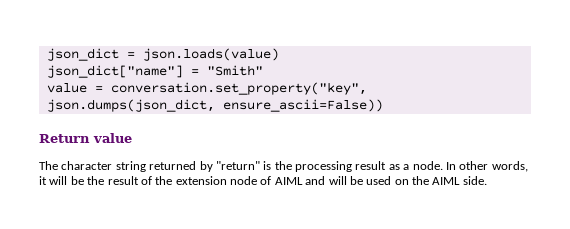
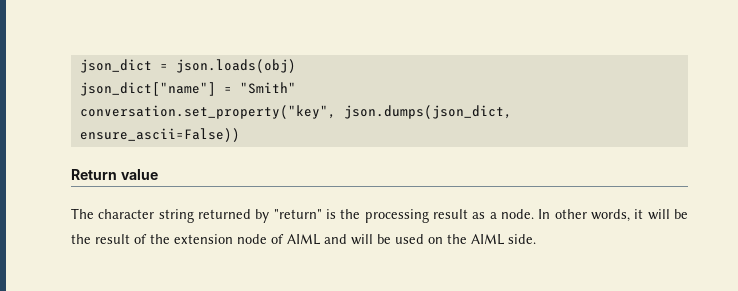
[142,48,279,61] json.loads(value) -> [175,59,296,73] json.loads(obj)
[46,83,103,93] value = -> (296, 88) none

